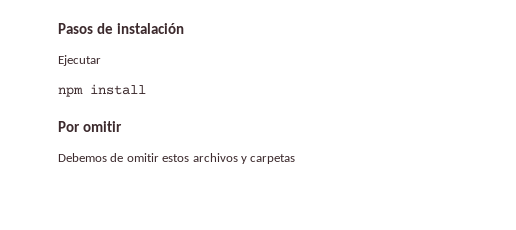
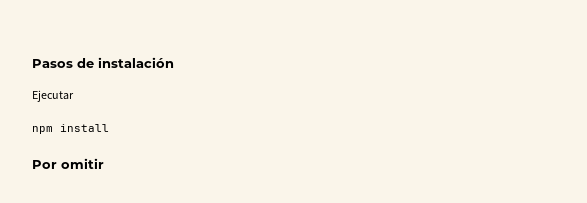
[58,153,296,164] // Debemos de omitir estos archivos y carpetas -> (104, 163) none

